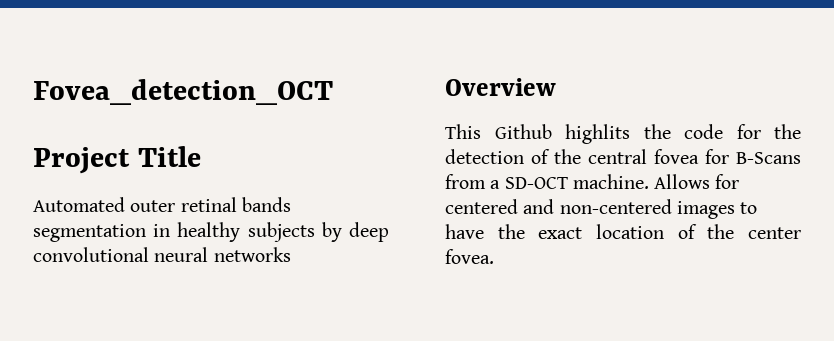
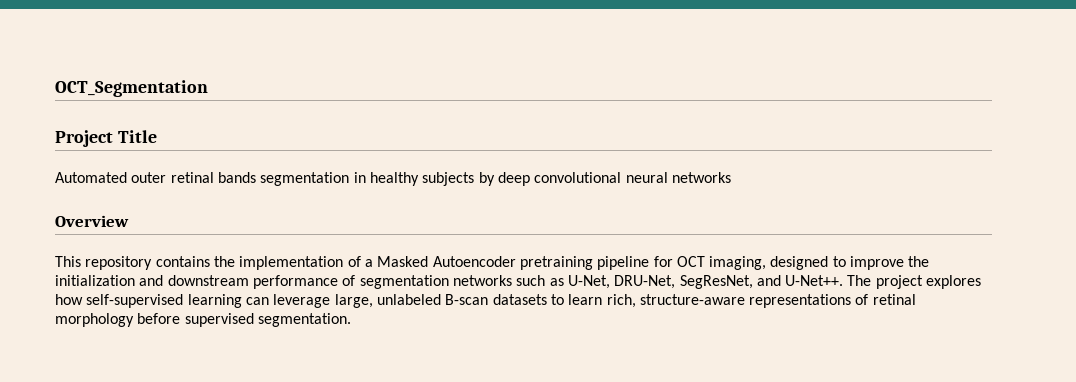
[33,79,333,105] Fovea_detection_OCT -> [55,80,208,97] OCT_Segmentation
[494,124,801,144] [445,149,801,164] [445,174,740,189] [445,199,758,219] [445,224,801,239] [445,249,494,264] Github highlits the code for the detection of the central fovea for B-Scans from a SD-OCT machine. Allows for centered and non-centered images to have the exact location of the center fovea. -> [85,256,930,270] [55,275,982,289] [55,294,916,308] [55,313,351,327] repository contains the implementation of a Masked Autoencoder pretraining pipeline for OCT imaging, designed to improve the initialization and downstream performance of segmentation networks such as U-Net, DRU-Net, SegResNet, and U-Net++. The project explores how self-supervised learning can leverage large, unlabeled B-scan datasets to learn rich, structure-aware representations of retinal morphology before supervised segmentation.

